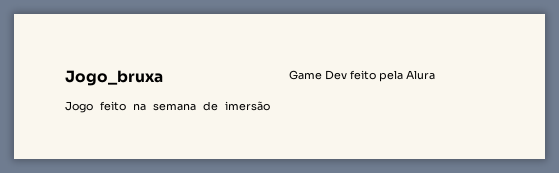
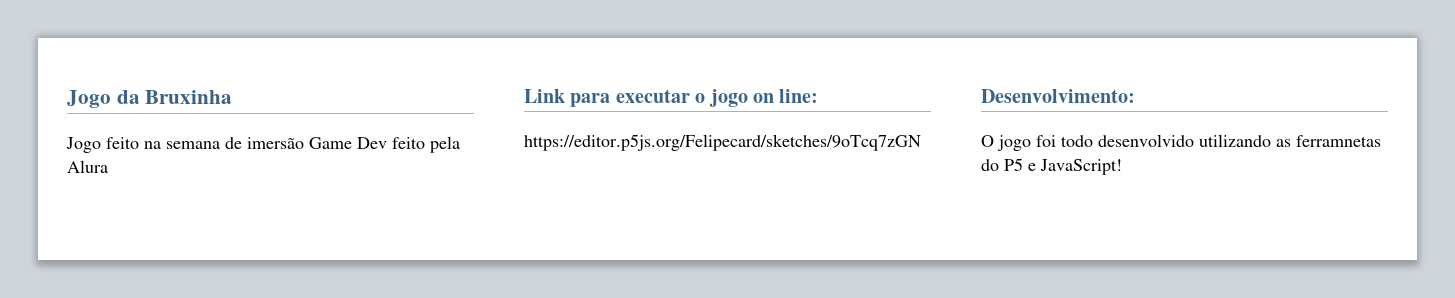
[65,70,163,86] Jogo_bruxa -> [67,90,233,108] Jogo da Bruxinha
(435, 75) none -> [524,89,819,107] [524,134,921,151] [981,89,1135,103] [981,134,1381,151] [981,158,1122,175] // Link para executar o jogo on line: // https://editor.p5js.org/Felipecard/sketches/9oTcq7zGN // Desenvolvimento: // O jogo foi todo desenvolvido utilizando as ferramnetas do P5 e JavaScript!

